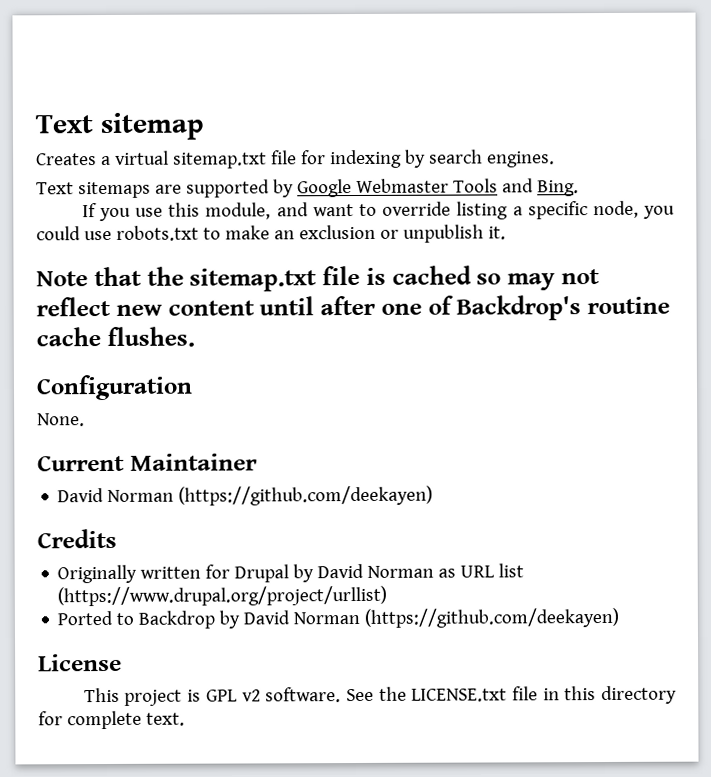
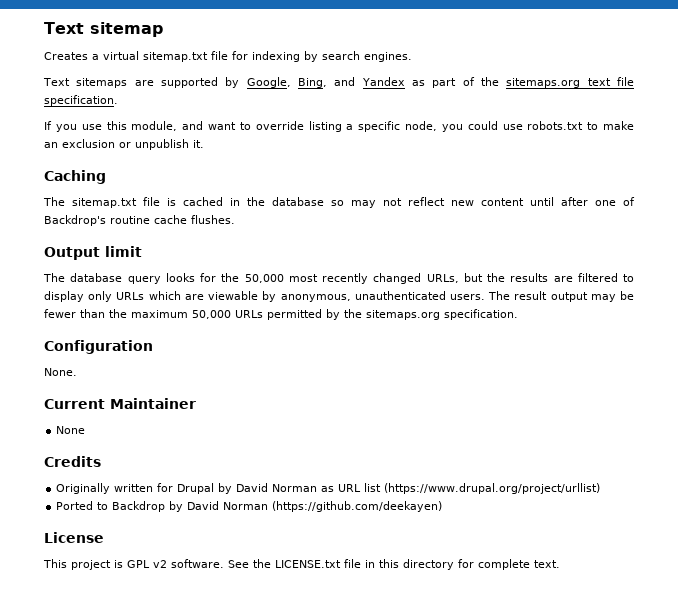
[296,178,579,198] Google Webmaster Tools and Bing. -> [246,77,635,88] [44,95,118,106] Google, Bing, and Yandex as part of the sitemaps.org text file specification.
[36,266,184,287] Note that the -> [44,170,106,184] [43,197,65,206] Caching // The
(472, 275) none -> [230,197,324,206] in the database
(195, 336) none -> [44,246,142,260] [43,273,634,284] [44,291,634,302] [44,309,518,320] // Output limit // The database query looks for the 50,000 most recently changed URLs, but the results are filtered to display only URLs which are viewable by anonymous, unauthenticated users. The result output may be fewer than the maximum 50,000 URLs permitted by the sitemaps.org specification.
[57,485,434,506] // David Norman (https://github.com/deekayen) -> [56,426,86,434] // None

